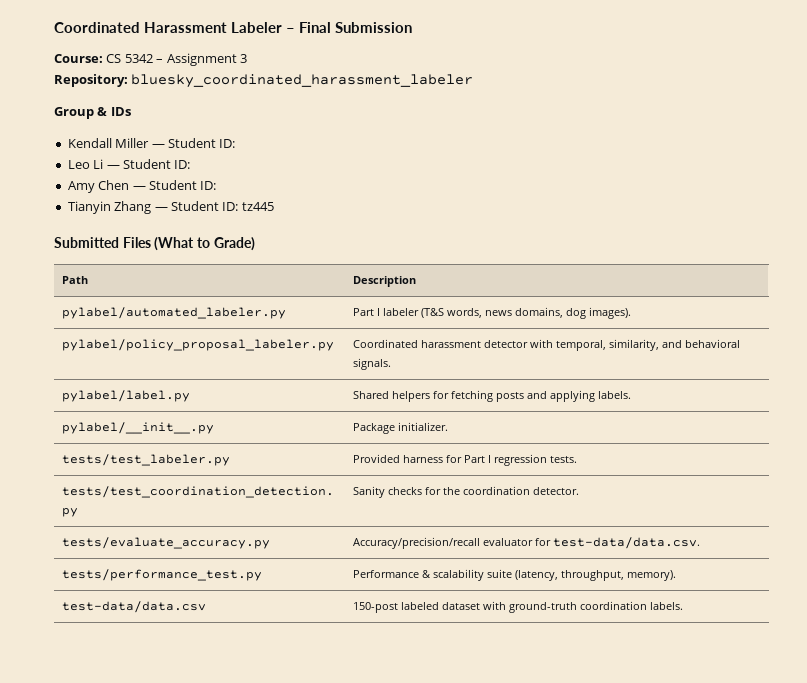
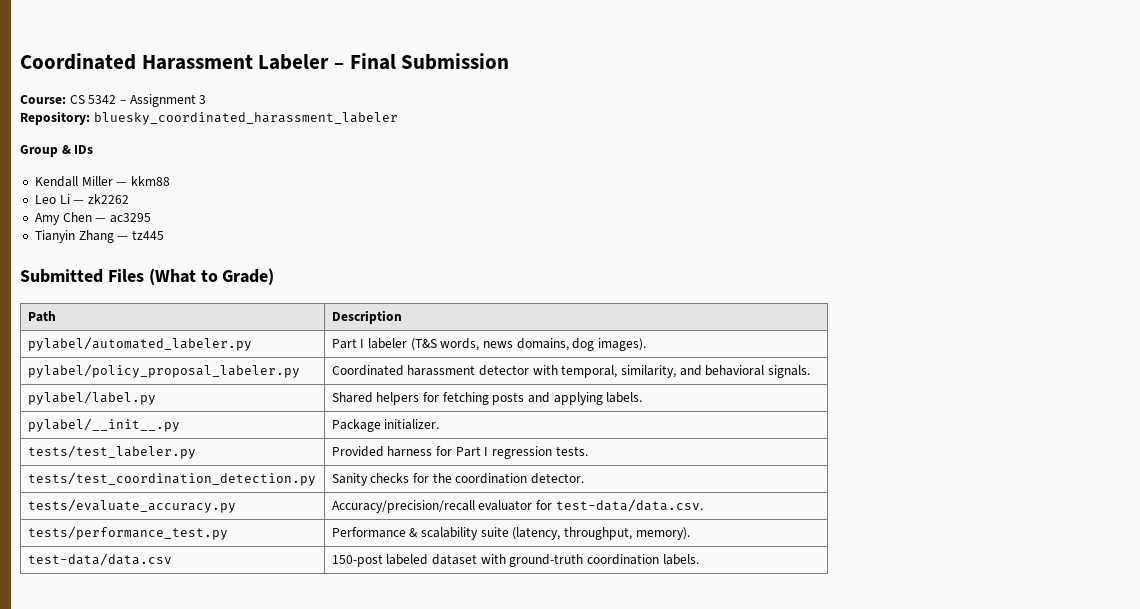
[167,138,236,148] Student ID: -> [130,176,170,186] kkm88
[122,159,191,169] Student ID: -> [87,194,129,204] zk2262
[148,180,217,190] Student ID: -> [109,213,151,223] ac3295
[170,201,239,211] Student ID: -> (129, 238) none

